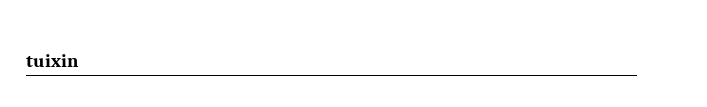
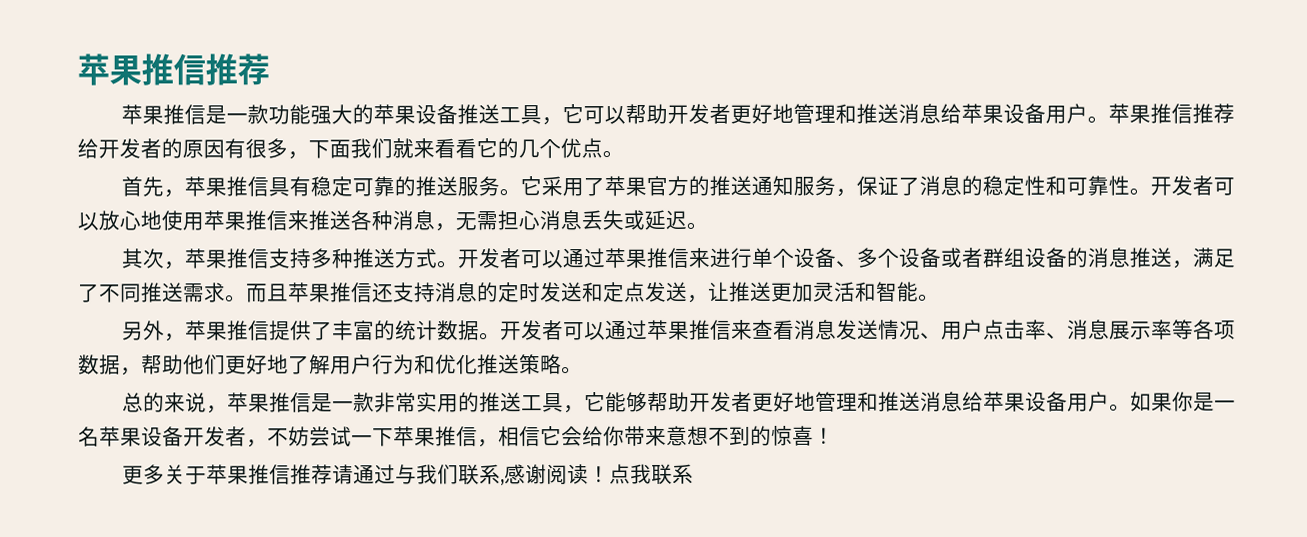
[26,54,79,67] tuixin -> [77,53,270,86] [120,103,1235,126] [77,138,624,160] [120,175,1235,198] [77,209,708,232] [120,247,1235,270] [78,281,940,303] [121,319,1236,342] [78,354,583,376] [121,391,1236,414] [78,425,835,448] [121,463,694,486] 苹果推信推荐 // 苹果推信是一款功能强大的苹果设备推送工具，它可以帮助开发者更好地管理和推送消息给苹果设备用户。苹果推信推荐给开发者的原因有很多，下面我们就来看看它的几个优点。 // 首先，苹果推信具有稳定可靠的推送服务。它采用了苹果官方的推送通知服务，保证了消息的稳定性和可靠性。开发者可以放心地使用苹果推信来推送各种消息，无需担心消息丢失或延迟。 // 其次，苹果推信支持多种推送方式。开发者可以通过苹果推信来进行单个设备、多个设备或者群组设备的消息推送，满足了不同推送需求。而且苹果推信还支持消息的定时发送和定点发送，让推送更加灵活和智能。 // 另外，苹果推信提供了丰富的统计数据。开发者可以通过苹果推信来查看消息发送情况、用户点击率、消息展示率等各项数据，帮助他们更好地了解用户行为和优化推送策略。 // 总的来说，苹果推信是一款非常实用的推送工具，它能够帮助开发者更好地管理和推送消息给苹果设备用户。如果你是一名苹果设备开发者，不妨尝试一下苹果推信，相信它会给你带来意想不到的惊喜！ // 更多关于苹果推信推荐请通过与我们联系,感谢阅读！点我联系

